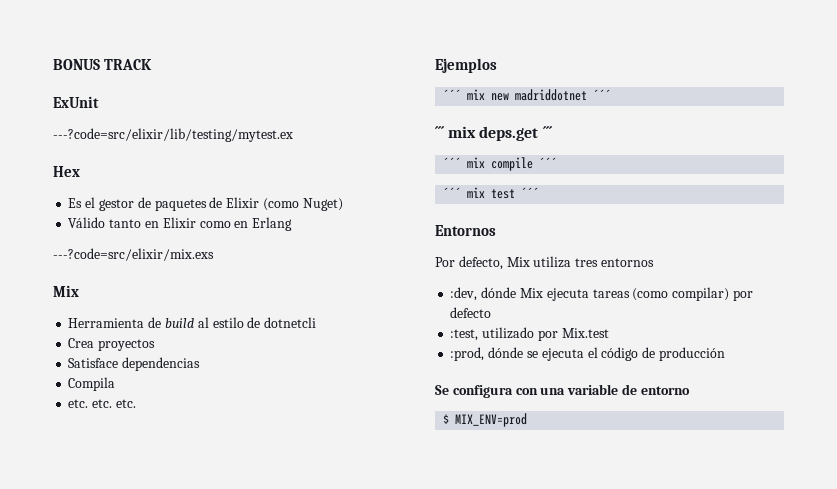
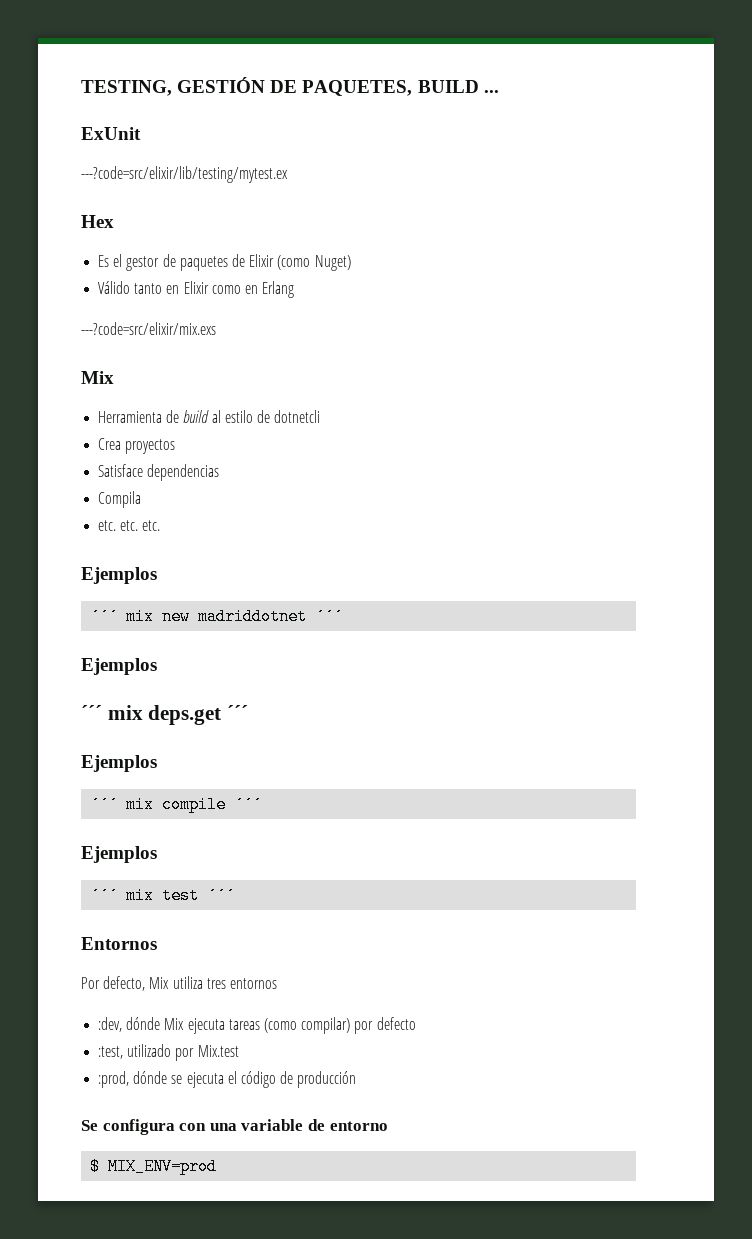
[53,59,152,70] BONUS TRACK -> [81,77,499,96] TESTING, GESTIÓN DE PAQUETES, BUILD ...
(612, 94) none -> [81,658,157,675] // Ejemplos
(552, 132) none -> [81,755,157,772] // Ejemplos
(558, 162) none -> [81,846,157,863] // Ejemplos

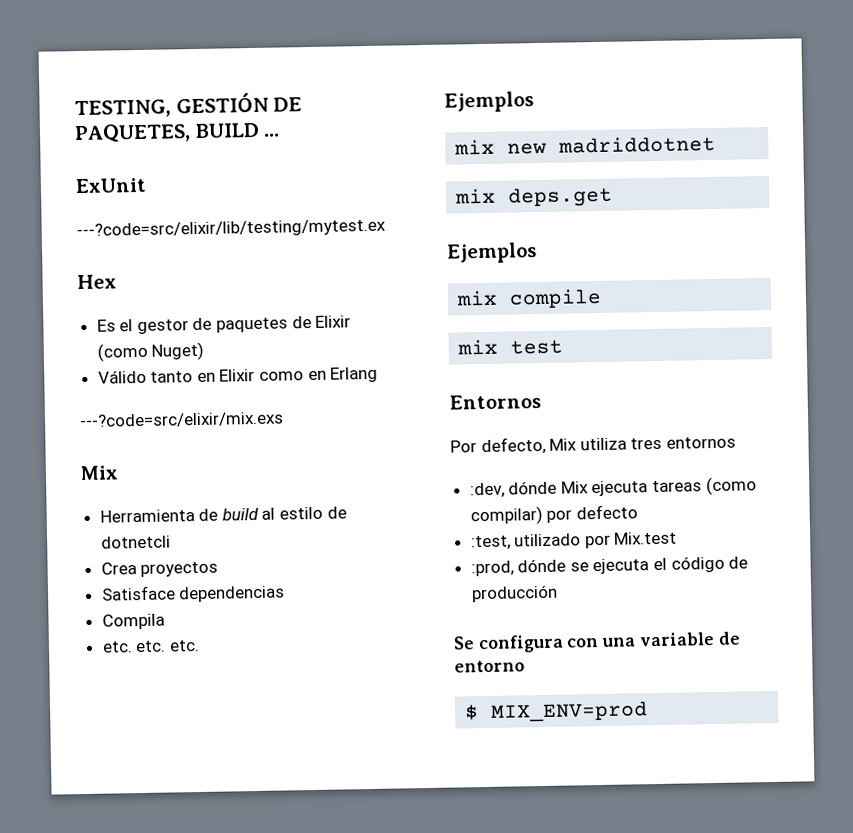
[90,610,118,621] ´´´ -> (534, 102) none
[315,610,343,621] [81,658,157,675] [81,705,249,725] [81,755,157,772] [90,798,118,809] ´´´ // Ejemplos // ´´´ mix deps.get ´´´ // Ejemplos // ´´´ -> [455,186,614,208] [446,242,537,264] // mix deps.get // Ejemplos //
[234,798,262,809] [81,846,157,863] [90,889,118,900] ´´´ // Ejemplos // ´´´ -> (603, 298) //
[207,889,235,900] ´´´ -> (564, 347) none

